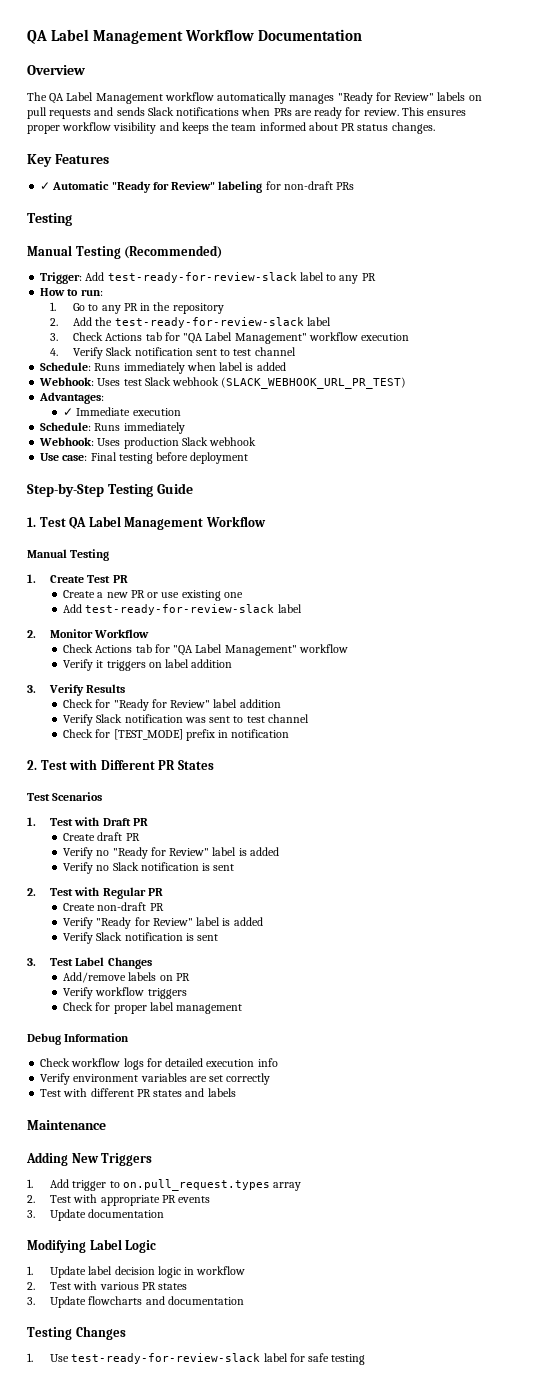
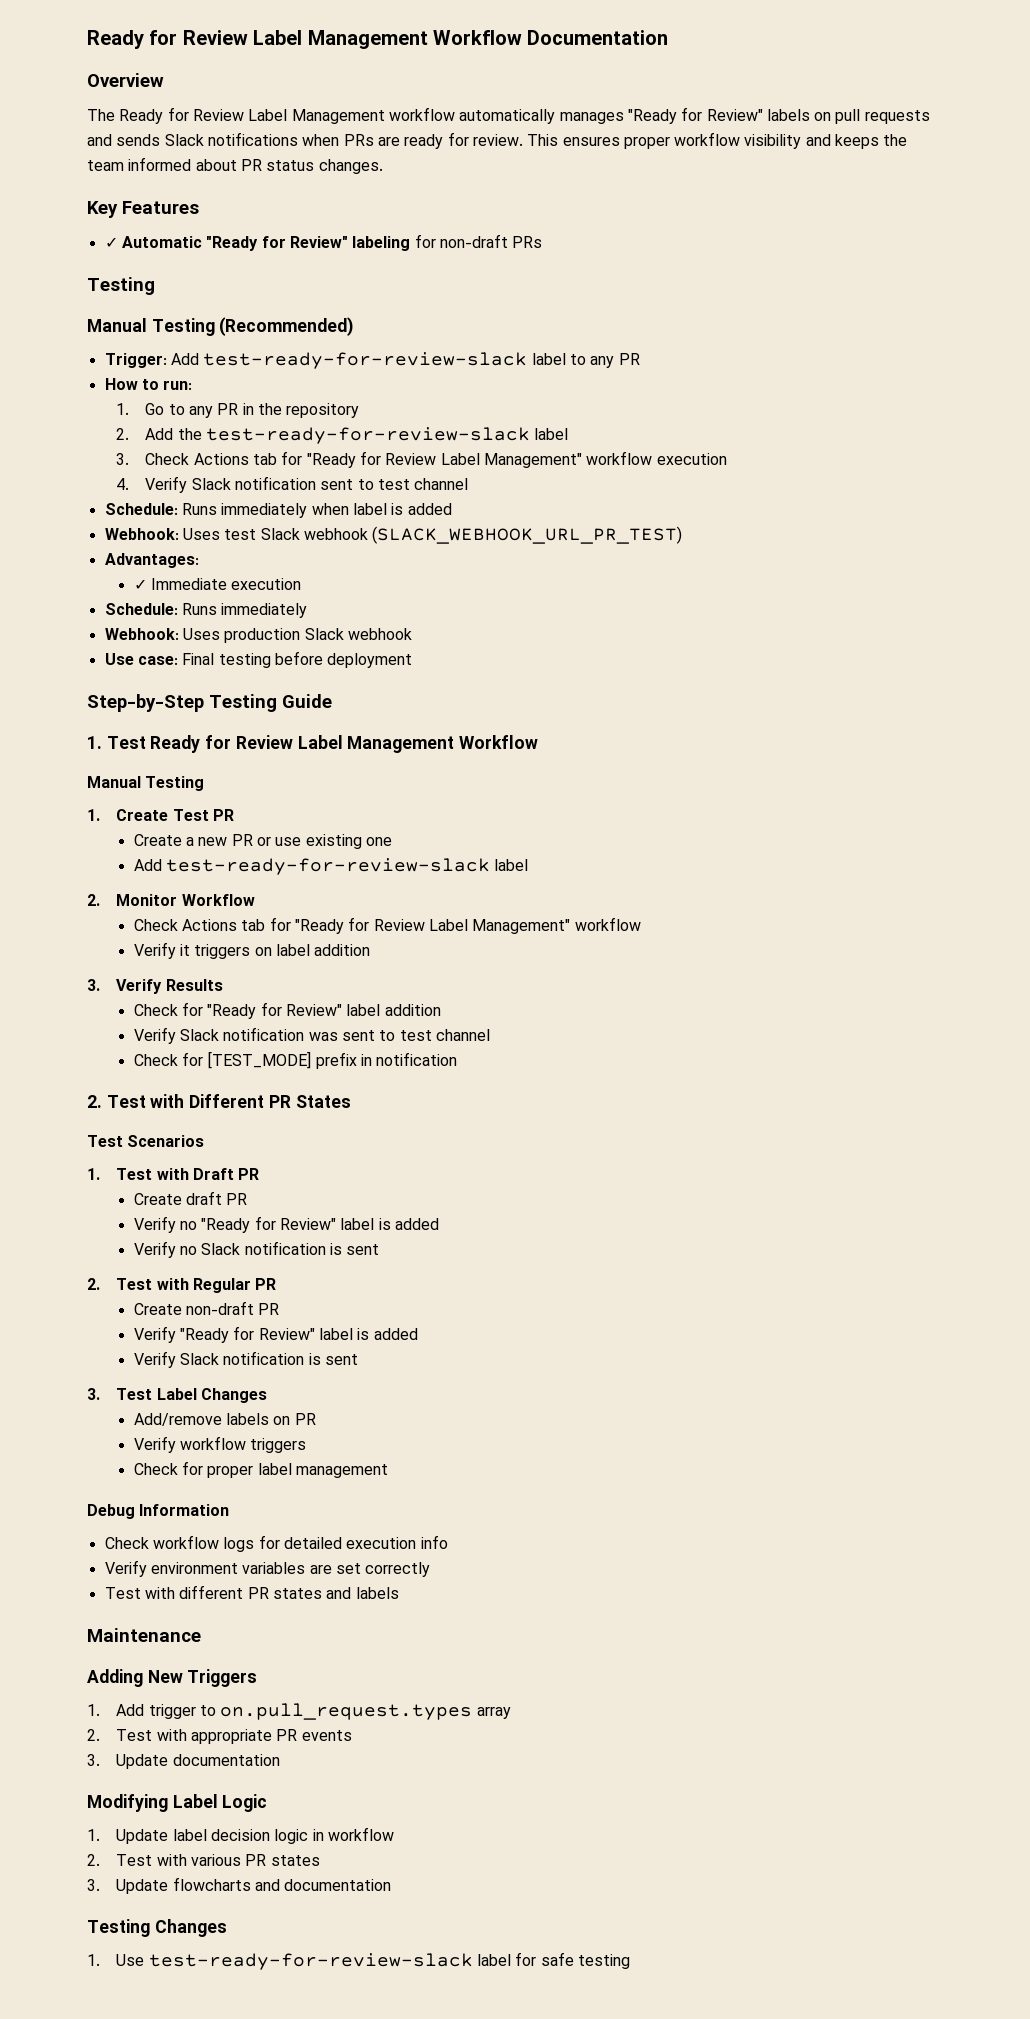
[27,30,47,44] QA -> [87,30,248,49] Ready for Review
[49,93,65,104] QA -> [119,107,244,124] Ready for Review
[183,333,204,344] "QA -> [306,451,437,468] "Ready for Review
[69,517,87,529] QA -> [150,735,293,753] Ready for Review
[173,645,194,656] "QA -> [295,917,425,934] "Ready for Review

